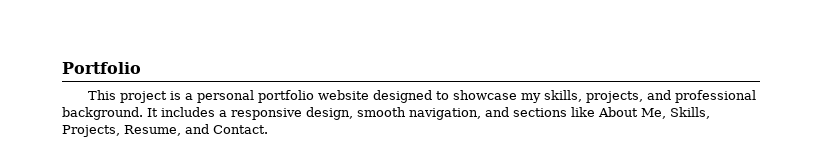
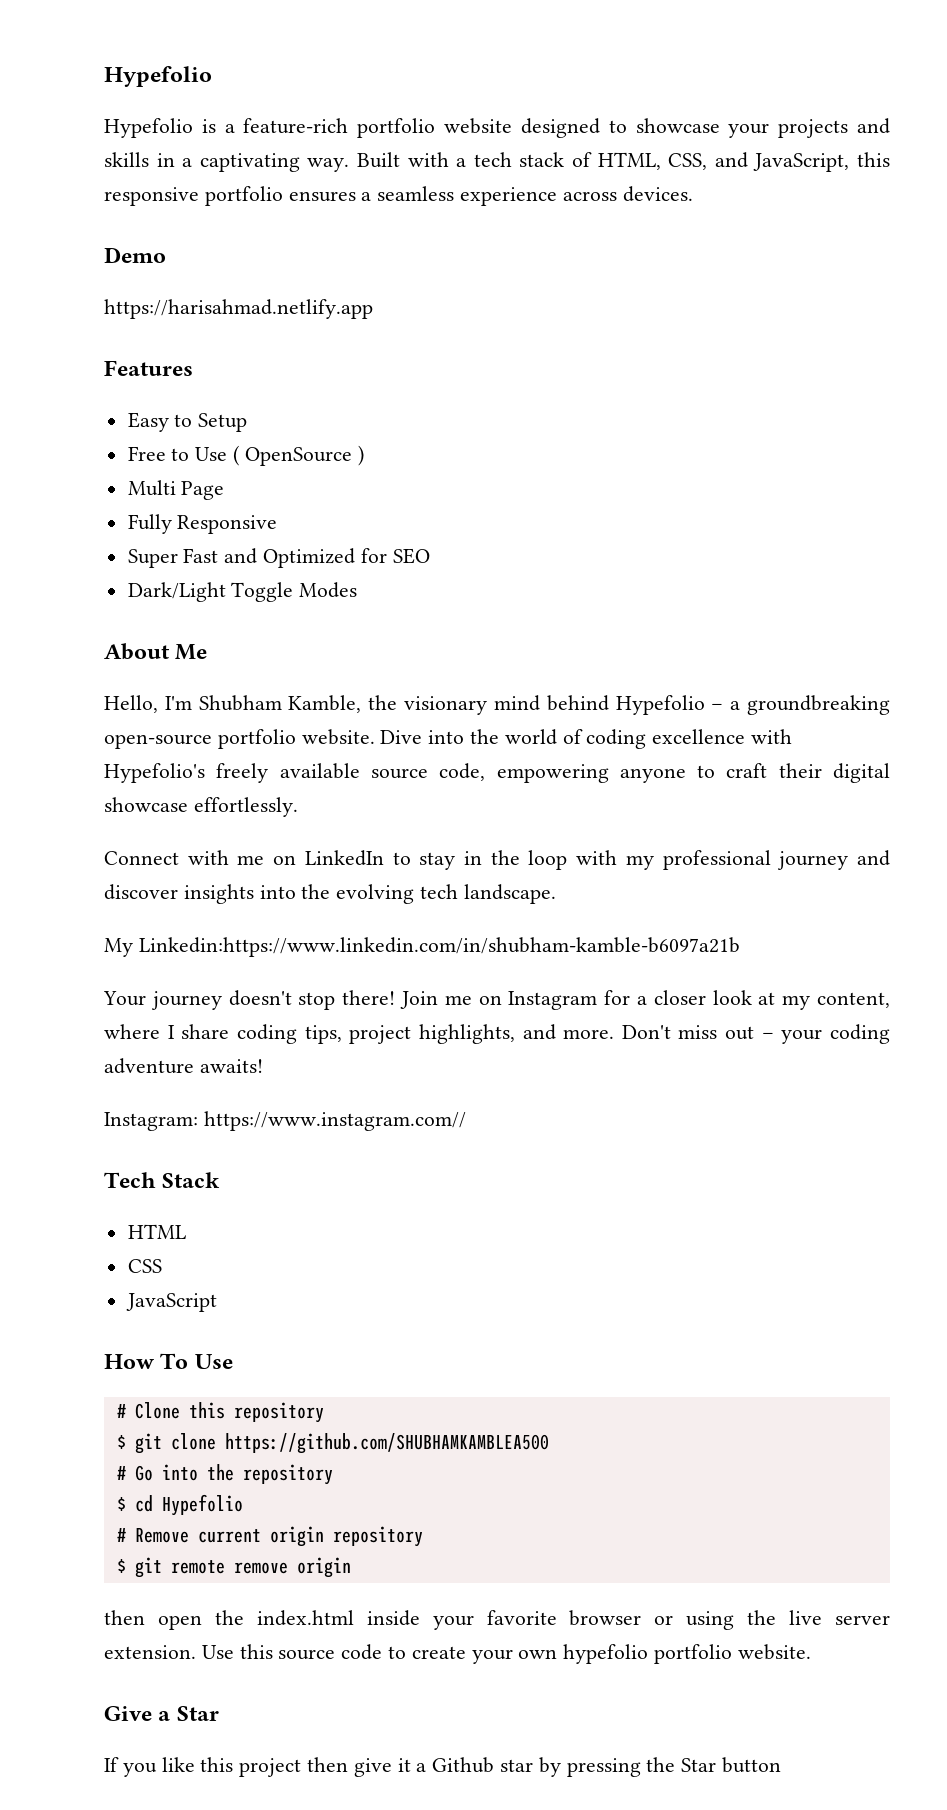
[62,62,141,74] [88,90,168,103] Portfolio // This project -> [104,66,212,87] [104,118,193,138] Hypefolio // Hypefolio
[197,90,255,103] personal -> [243,118,349,134] feature-rich
[521,90,757,103] [62,107,710,120] [62,124,268,137] my skills, projects, and professional background. It includes a responsive design, smooth navigation, and sections like About Me, Skills, Projects, Resume, and Contact. -> [728,118,891,138] [104,152,891,172] [104,186,693,206] [104,247,166,263] [104,299,373,319] [104,360,193,376] [127,412,248,432] [127,445,364,466] [127,480,225,500] [127,514,278,534] [127,548,430,568] [127,582,358,602] [104,643,208,660] [104,695,891,715] [104,729,793,749] [104,763,890,783] [104,797,298,817] [104,850,890,870] [104,884,556,904] [104,937,740,957] [103,990,890,1010] [104,1024,890,1044] [104,1058,263,1074] [104,1111,466,1131] [104,1172,221,1188] [127,1224,186,1239] [127,1259,162,1273] [125,1293,217,1312] [104,1353,233,1369] [116,1402,324,1423] [116,1433,549,1454] [116,1464,333,1485] [116,1494,243,1516] [116,1526,423,1547] [116,1557,351,1578] [104,1610,890,1630] [104,1644,811,1664] [104,1706,219,1721] [104,1757,782,1777] your projects and skills in a captivating way. Built with a tech stack of HTML, CSS, and JavaScript, this responsive portfolio ensures a seamless experience across devices. // Demo // https://harisahmad.netlify.app // Features // Easy to Setup // Free to Use ( OpenSource ) // Multi Page // Fully Responsive // Super Fast and Optimized for SEO // Dark/Light Toggle Modes // About Me // Hello, I'm Shubham Kamble, the visionary mind behind Hypefolio – a groundbreaking open-source portfolio website. Dive into the world of coding excellence with Hypefolio's freely available source code, empowering anyone to craft their digital showcase effortlessly. // Connect with me on LinkedIn to stay in the loop with my professional journey and discover insights into the evolving tech landscape. // My Linkedin:https://www.linkedin.com/in/shubham-kamble-b6097a21b // Your journey doesn't stop there! Join me on Instagram for a closer look at my content, where I share coding tips, project highlights, and more. Don't miss out – your coding adventure awaits! // Instagram: https://www.instagram.com// // Tech Stack // HTML // CSS // JavaScript // How To Use // # Clone this repository // $ git clone https://github.com/SHUBHAMKAMBLEA500 // # Go into the repository // $ cd Hypefolio // # Remove current origin repository // $ git remote remove origin // then open the index.html inside your favorite browser or using the live server extension. Use this source code to create your own hypefolio portfolio website. // Give a Star // If you like this project then give it a Github star by pressing the Star button

